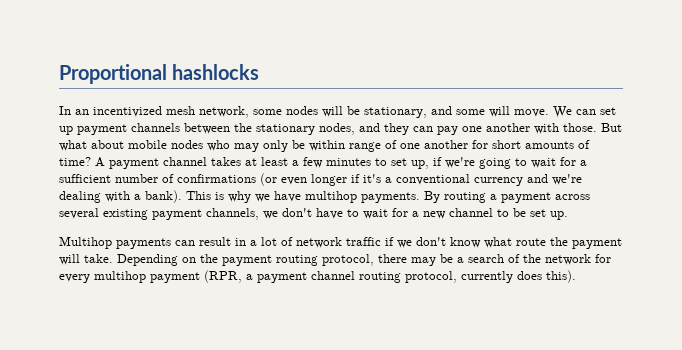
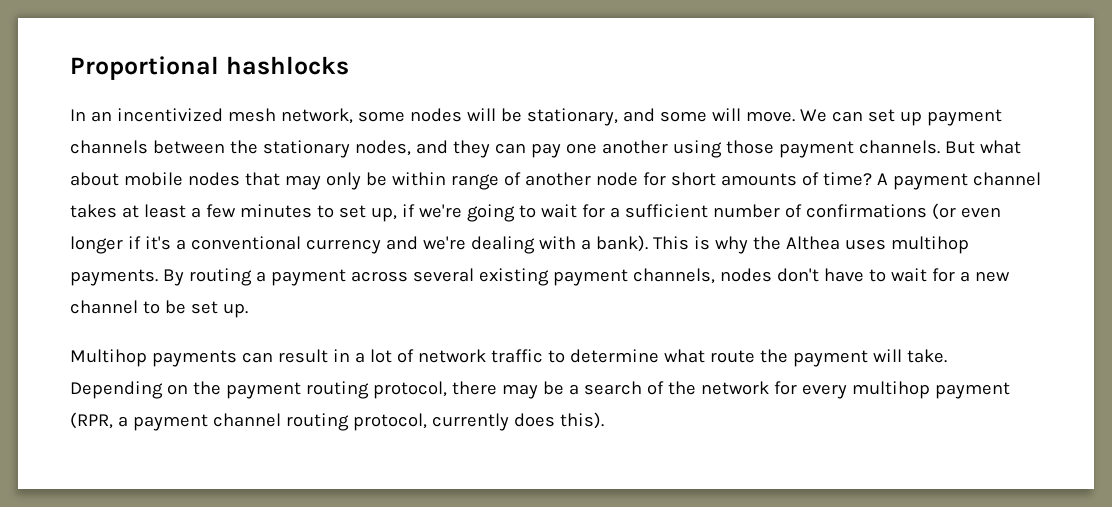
[534,123,597,134] with those. -> [672,140,940,158] using those payment channels.
[207,140,230,151] who -> [244,172,280,186] that
[400,140,468,149] one another -> [524,172,638,186] another node
[255,191,301,202] we have -> [752,236,886,250] the Althea uses
[263,211,278,219] we -> [719,268,772,282] nodes
[385,237,481,248] if we don't know -> [547,349,659,363] to determine

